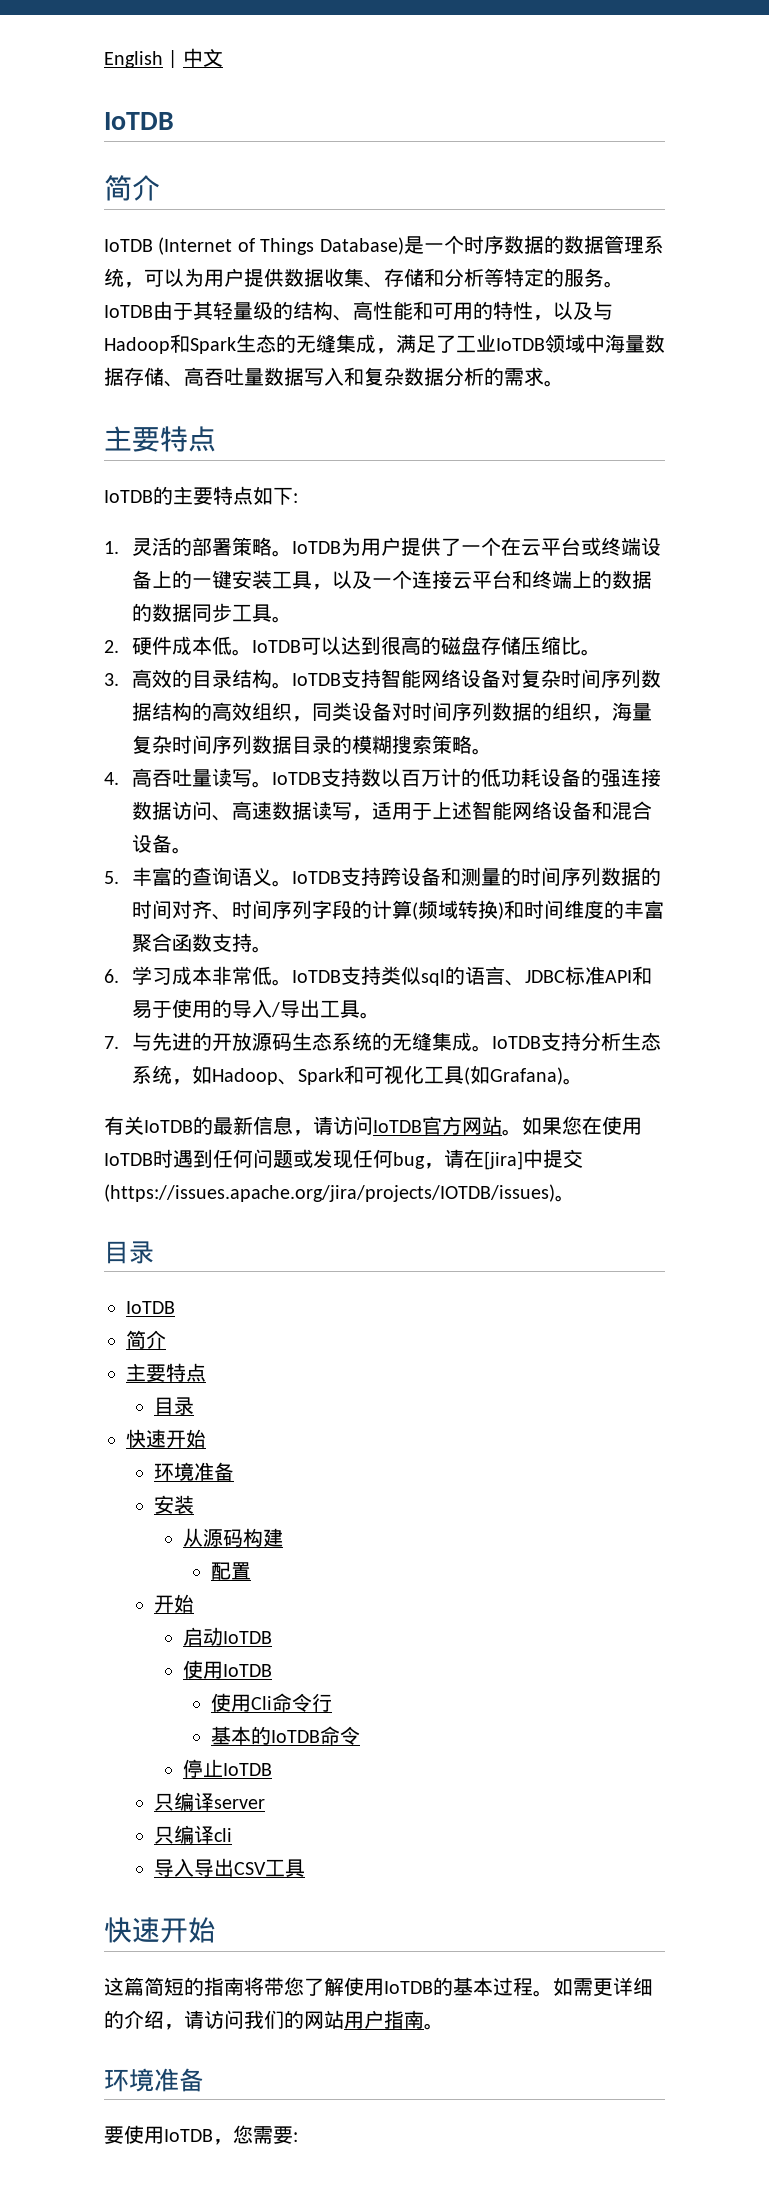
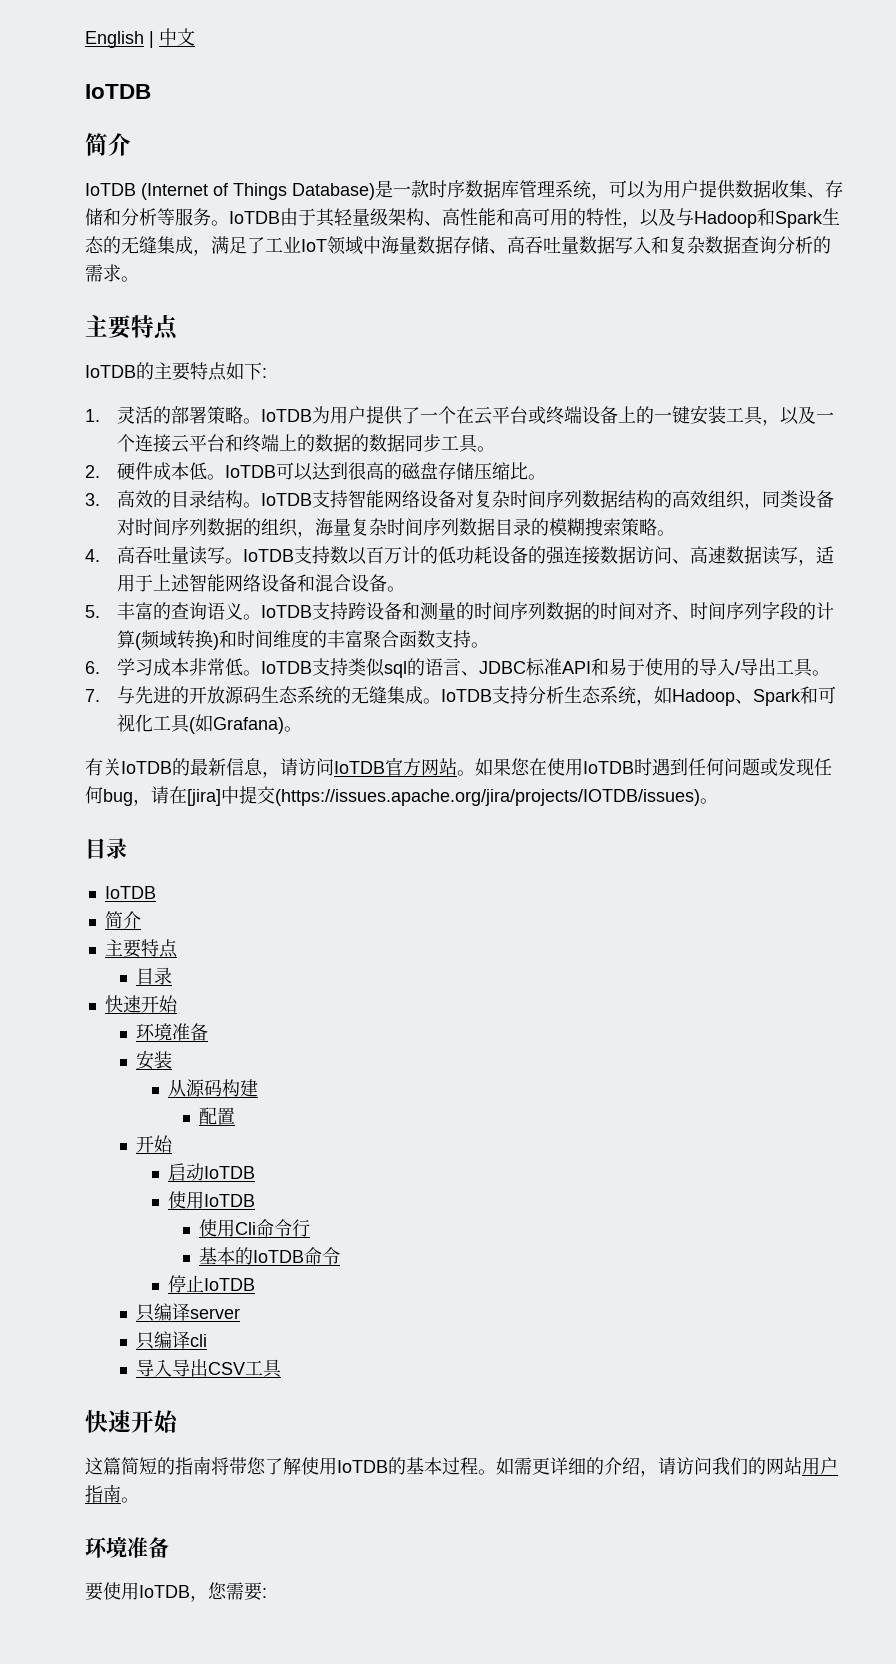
[443,235,464,254] 个 -> [411,180,429,198] 款
[543,235,604,254] 的数据 -> [501,180,519,198] 库
[504,268,564,287] 特定的 -> (175, 217) none
[273,301,313,320] 的结 -> [388,208,406,226] 架
(433, 310) none -> [514,208,532,226] 高
[496,338,545,351] IoTDB -> [301,239,327,252] IoT
(444, 376) none -> [741,236,777,254] 查询

